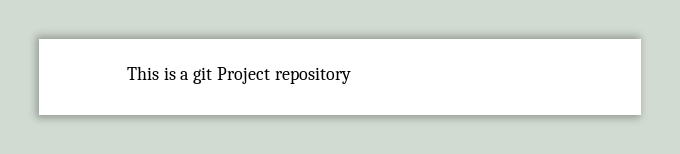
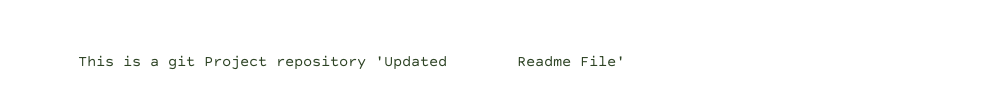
(351, 75) none -> [375,55,625,70] 'Updated Readme File'

